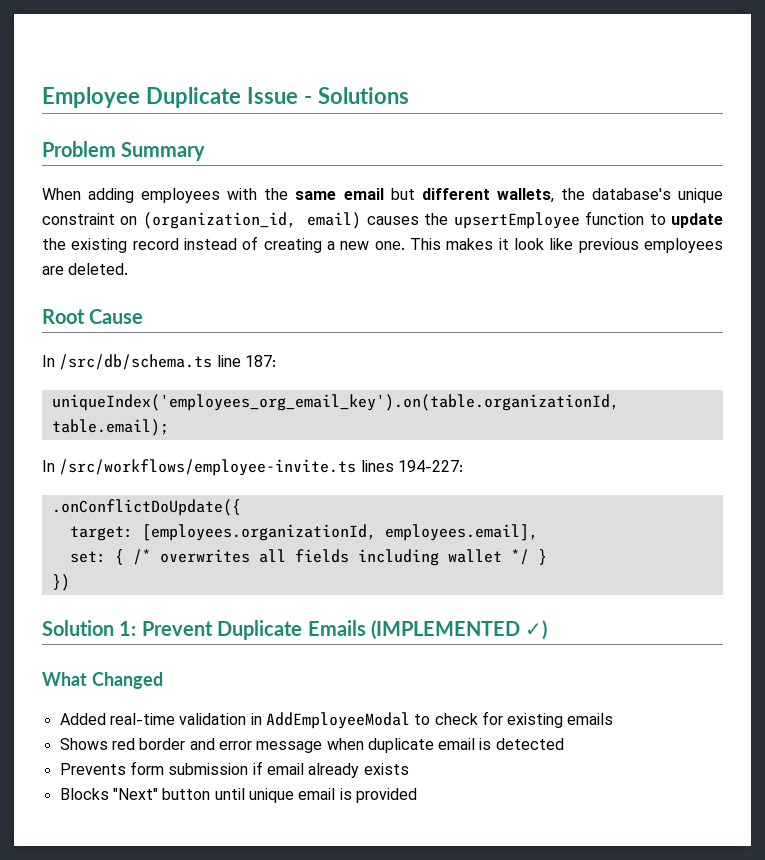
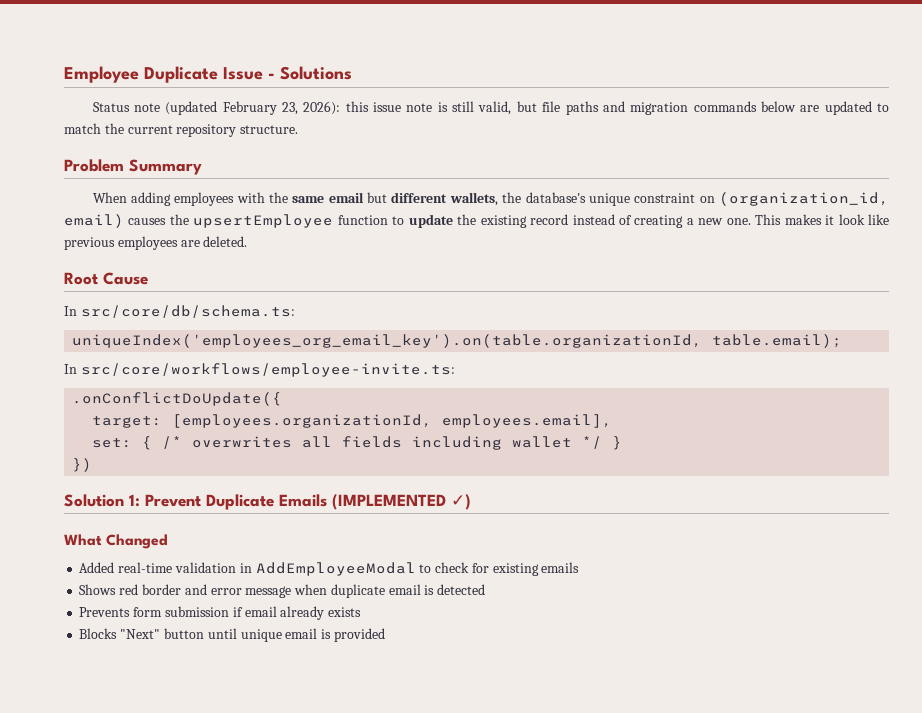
(409, 95) none -> [92,101,890,115] [64,123,299,137] // Status note (updated February 23, 2026): this issue note is still valid, but file paths and migration commands below are updated to match the current repository structure.
[59,354,276,370] /src/db/schema.ts line 187: -> [80,305,295,318] src/core/db/schema.ts:
[59,459,463,476] /src/workflows/employee-invite.ts lines 194-227: -> [80,363,455,377] src/core/workflows/employee-invite.ts:

